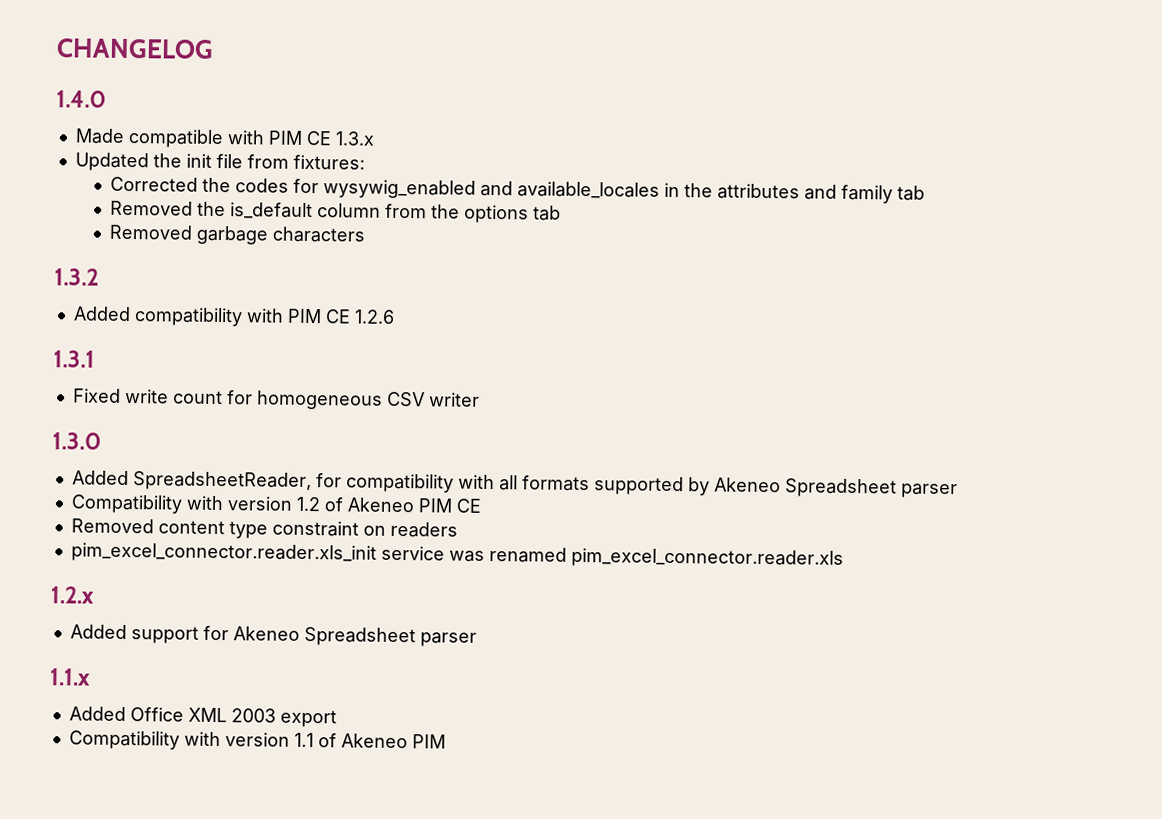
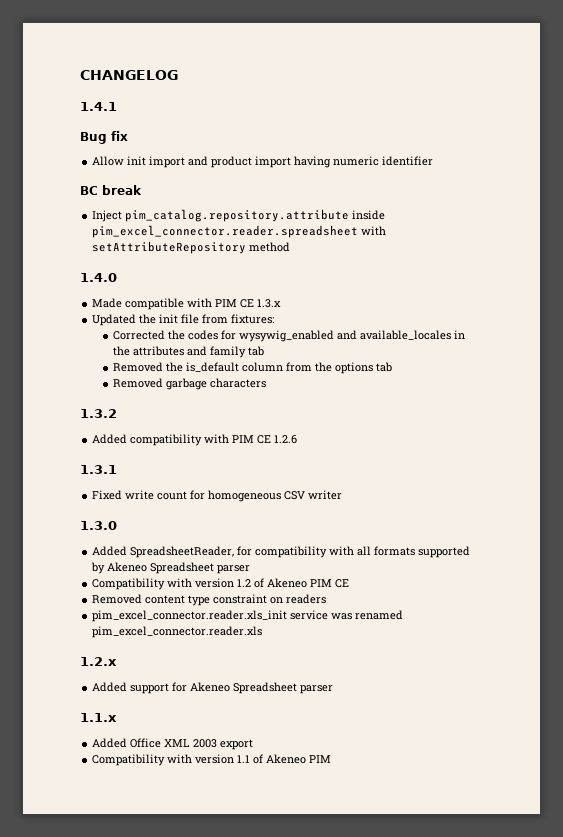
(214, 48) none -> [80,102,117,111] [80,131,128,144] [92,156,434,168] [80,185,142,195] [92,209,386,222] [92,225,387,238] [92,241,291,254] // 1.4.1 // Bug fix // Allow init import and product import having numeric identifier // BC break // Inject pim_catalog.repository.attribute inside pim_excel_connector.reader.spreadsheet with setAttributeRepository method

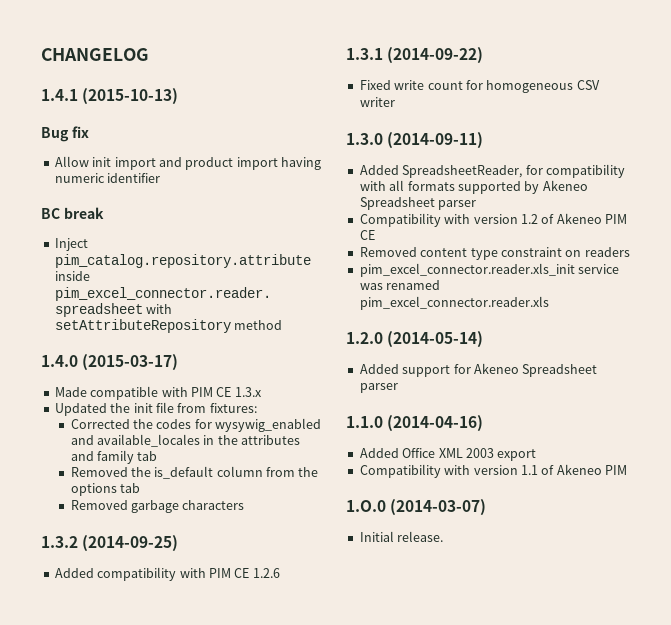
(117, 106) none -> [82,88,179,105] (2015-10-13)
(117, 277) none -> [82,354,179,371] (2015-03-17)
(117, 413) none -> [82,535,179,552] (2014-09-25)
(117, 469) none -> [387,47,484,64] (2014-09-22)
(117, 525) none -> [387,132,484,149] (2014-09-11)
[80,657,117,666] 1.2.x -> [346,331,484,348] 1.2.0 (2014-05-14)
[80,713,117,722] 1.1.x -> [346,415,484,432] 1.1.0 (2014-04-16)
(332, 759) none -> [346,499,487,516] [359,531,444,542] // 1.O.0 (2014-03-07) // Initial release.

